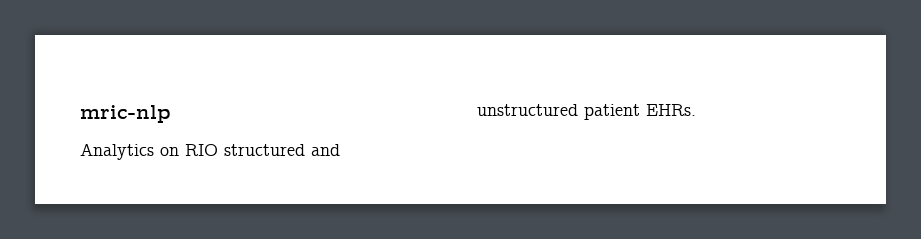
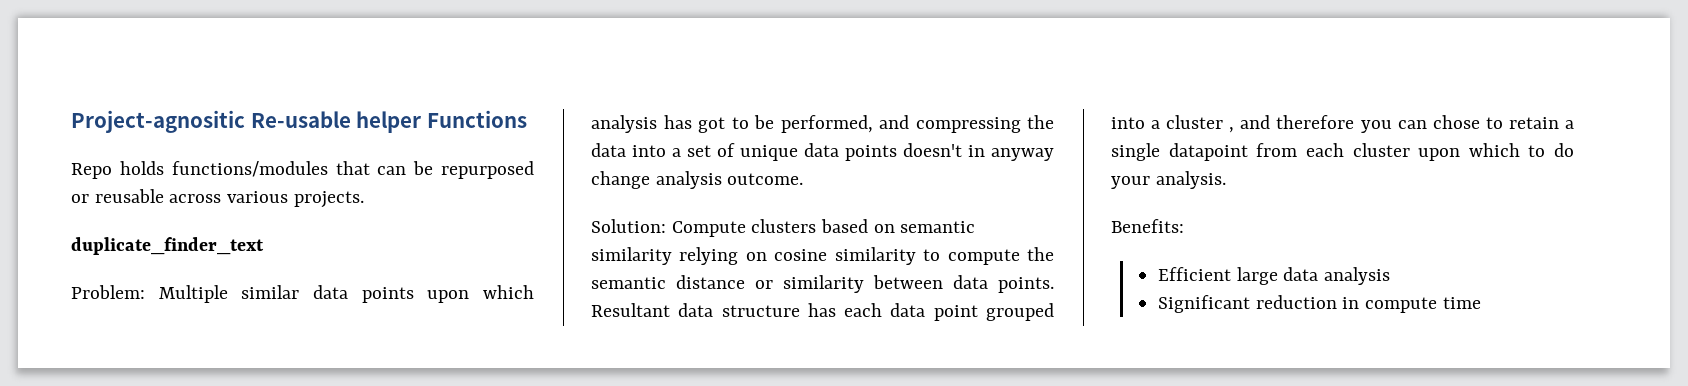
[80,105,171,123] [80,143,340,160] [477,104,696,120] mric-nlp // Analytics on RIO structured and unstructured patient EHRs. -> [71,110,527,133] [71,161,534,179] [71,189,364,208] [71,237,264,255] [71,285,534,303] [591,115,1054,133] [591,143,1054,161] [591,171,804,189] [591,219,976,237] [591,247,1054,265] [591,275,1054,293] [591,303,1054,321] [1111,115,1574,133] [1111,143,1574,161] [1111,171,1226,189] [1111,219,1184,233] [1158,267,1391,285] [1158,295,1481,313] Project-agnositic Re-usable helper Functions // Repo holds functions/modules that can be repurposed or reusable across various projects. // duplicate_finder_text // Problem: Multiple similar data points upon which analysis has got to be performed, and compressing the data into a set of unique data points doesn't in anyway change analysis outcome. // Solution: Compute clusters based on semantic similarity relying on cosine similarity to compute the semantic distance or similarity between data points. Resultant data structure has each data point grouped into a cluster , and therefore you can chose to retain a single datapoint from each cluster upon which to do your analysis. // Benefits: // Efficient large data analysis // Significant reduction in compute time

